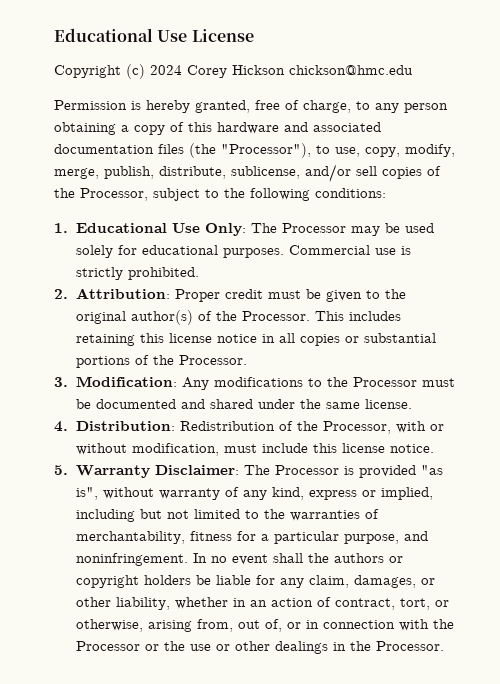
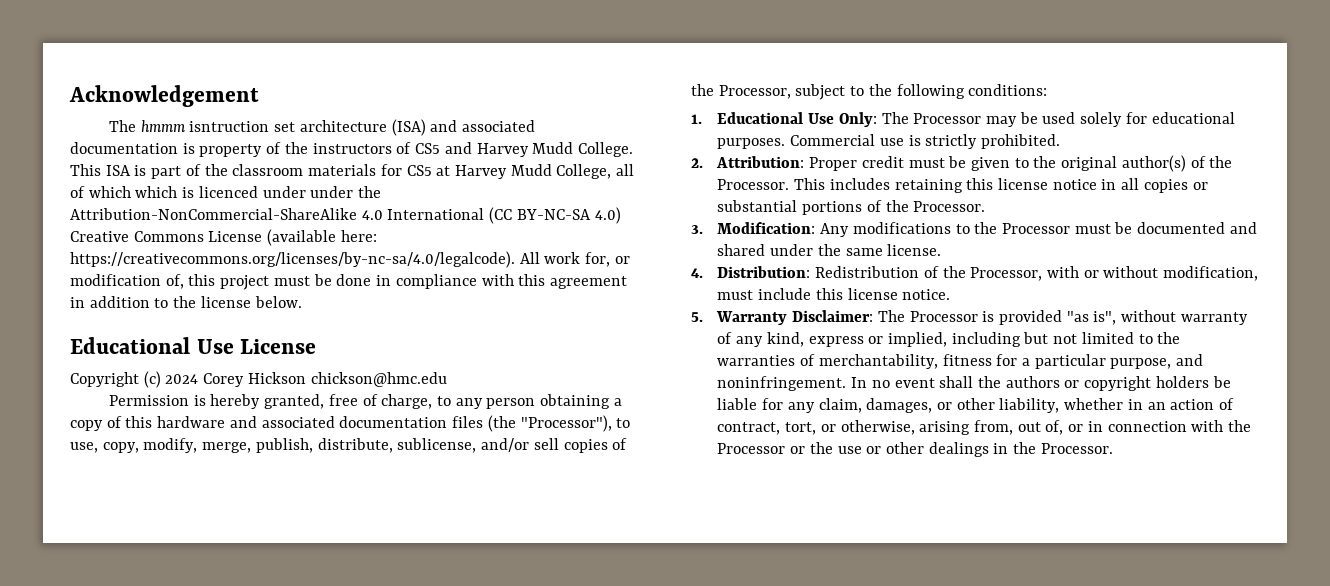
(54, 35) none -> [69,85,259,107] [108,119,535,136] [70,142,633,157] [70,164,635,179] [70,186,382,198] [70,207,621,224] [70,229,377,246] [70,251,630,268] [70,274,627,290] [70,296,302,308] Acknowledgement // The hmmm isntruction set architecture (ISA) and associated documentation is property of the instructors of CS5 and Harvey Mudd College. This ISA is part of the classroom materials for CS5 at Harvey Mudd College, all of which which is licenced under under the Attribution-NonCommercial-ShareAlike 4.0 International (CC BY-NC-SA 4.0) Creative Commons License (available here: https://creativecommons.org/licenses/by-nc-sa/4.0/legalcode). All work for, or modification of, this project must be done in compliance with this agreement in addition to the license below. //

